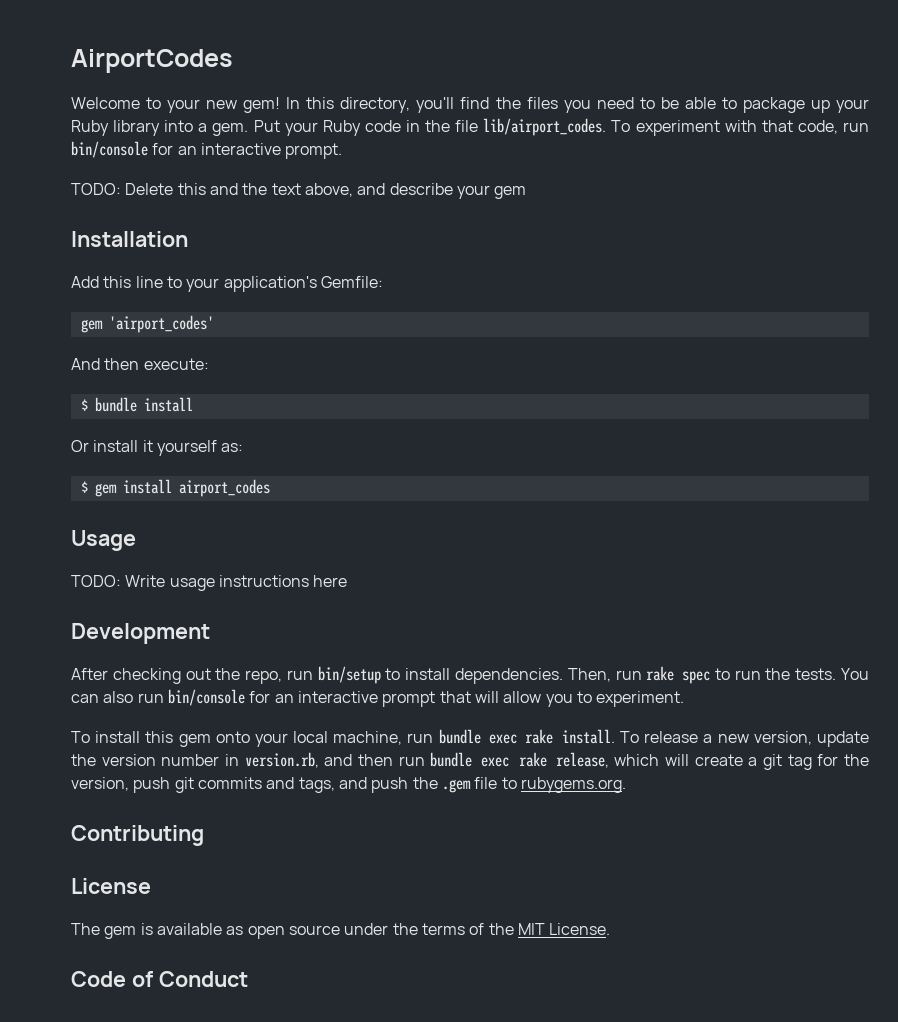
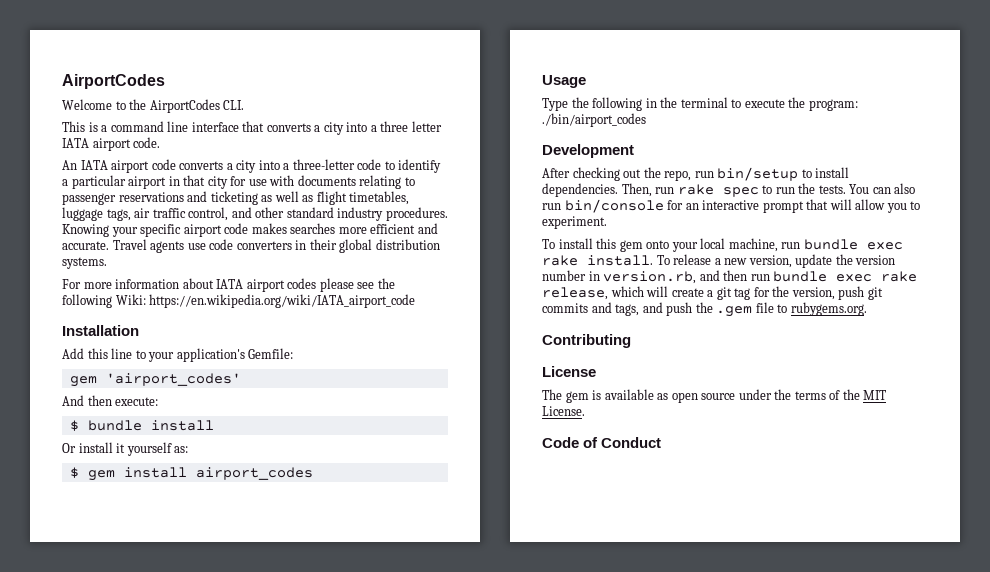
[167,97,869,113] [71,118,869,136] [71,141,343,159] [71,183,527,199] your new gem! In this directory, you'll find the files you need to be able to package up your Ruby library into a gem. Put your Ruby code in the file lib/airport_codes. To experiment with that code, run bin/console for an interactive prompt. // TODO: Delete this and the text above, and describe your gem -> [129,99,245,113] [62,121,442,135] [62,137,161,151] [62,159,442,173] [62,175,415,189] [62,191,410,205] [62,207,448,221] [62,223,438,237] [62,239,440,253] [62,257,107,269] [62,278,395,292] [62,294,416,308] the AirportCodes CLI. // This is a command line interface that converts a city into a three letter IATA airport code. // An IATA airport code converts a city into a three-letter code to identify a particular airport in that city for use with documents relating to passenger reservations and ticketing as well as flight timetables, luggage tags, air traffic control, and other standard industry procedures. Knowing your specific airport code makes searches more efficient and accurate. Travel agents use code converters in their global distribution systems. // For more information about IATA airport codes please see the following Wiki: https://en.wikipedia.org/wiki/IATA_airport_code
[71,575,348,591] TODO: Write usage instructions here -> [542,97,858,111] [542,113,646,127] Type the following in the terminal to execute the program: ./bin/airport_codes

